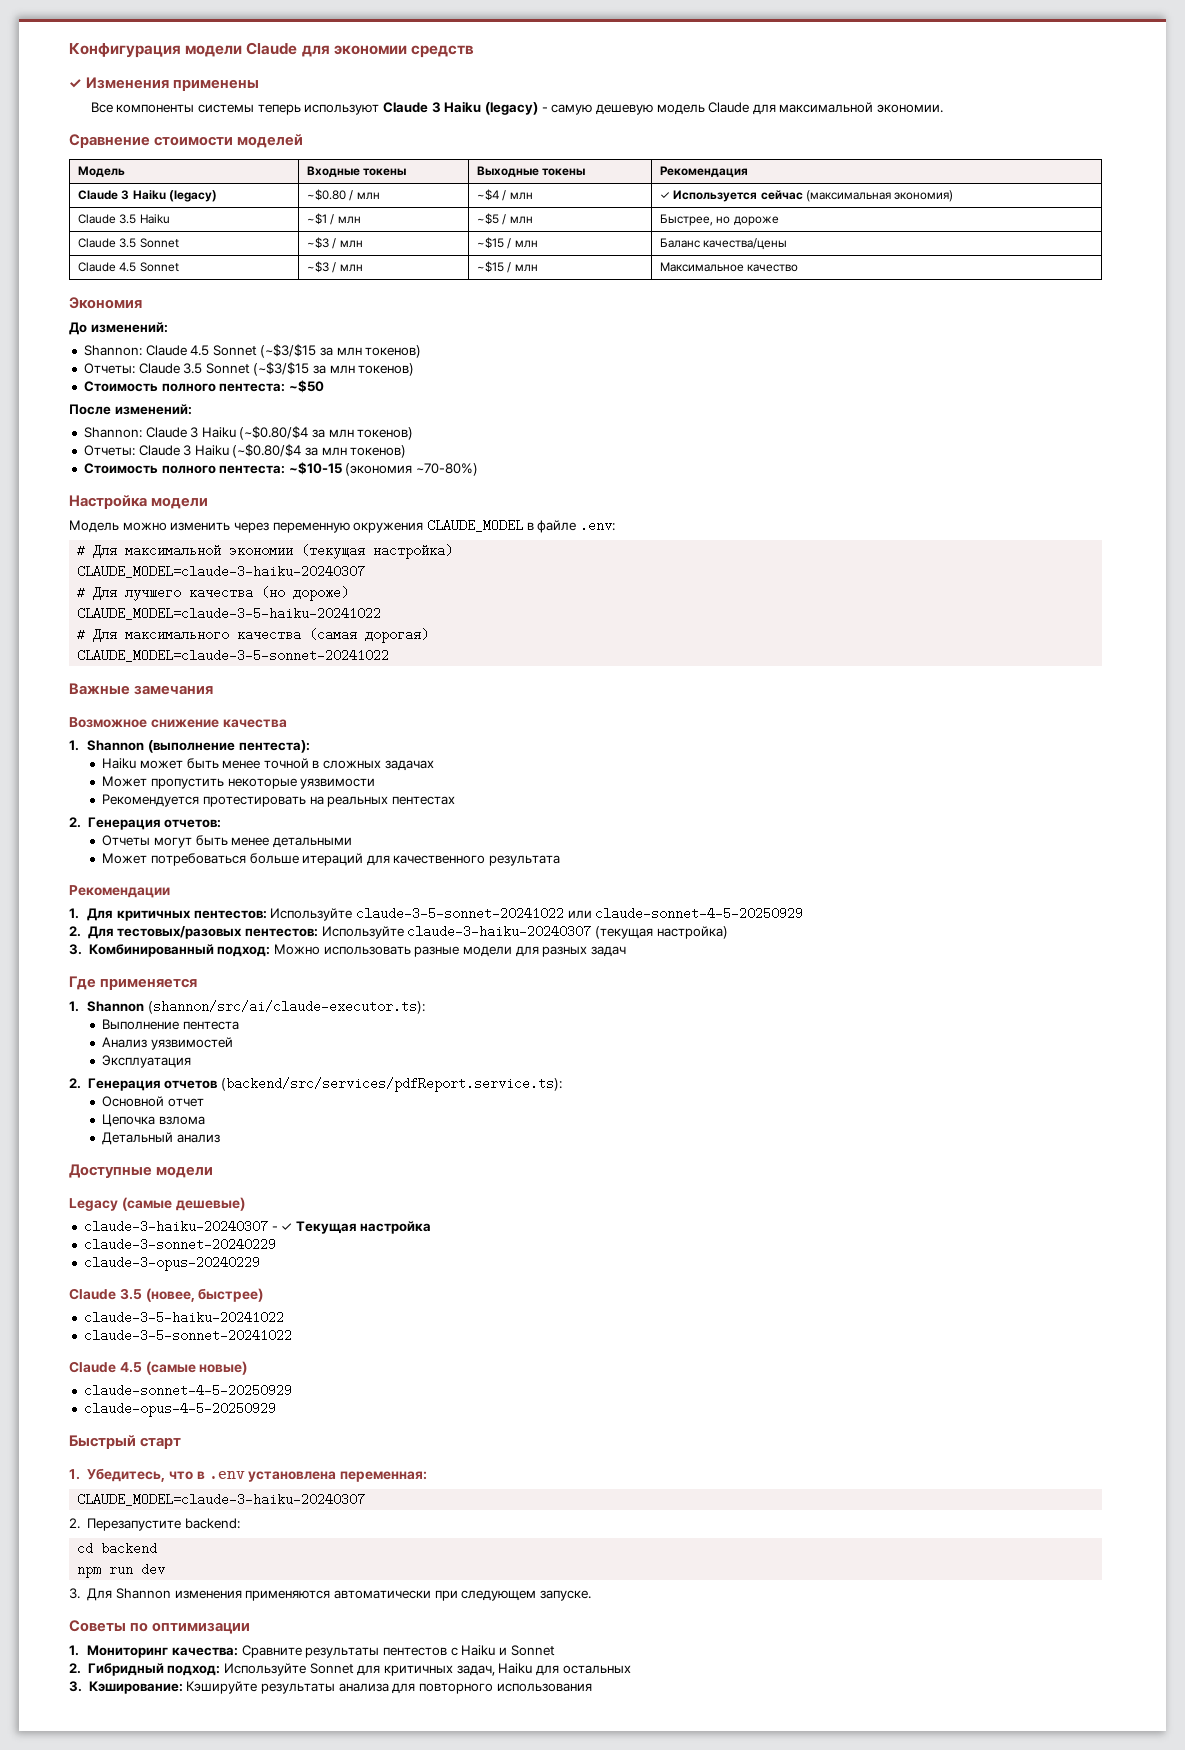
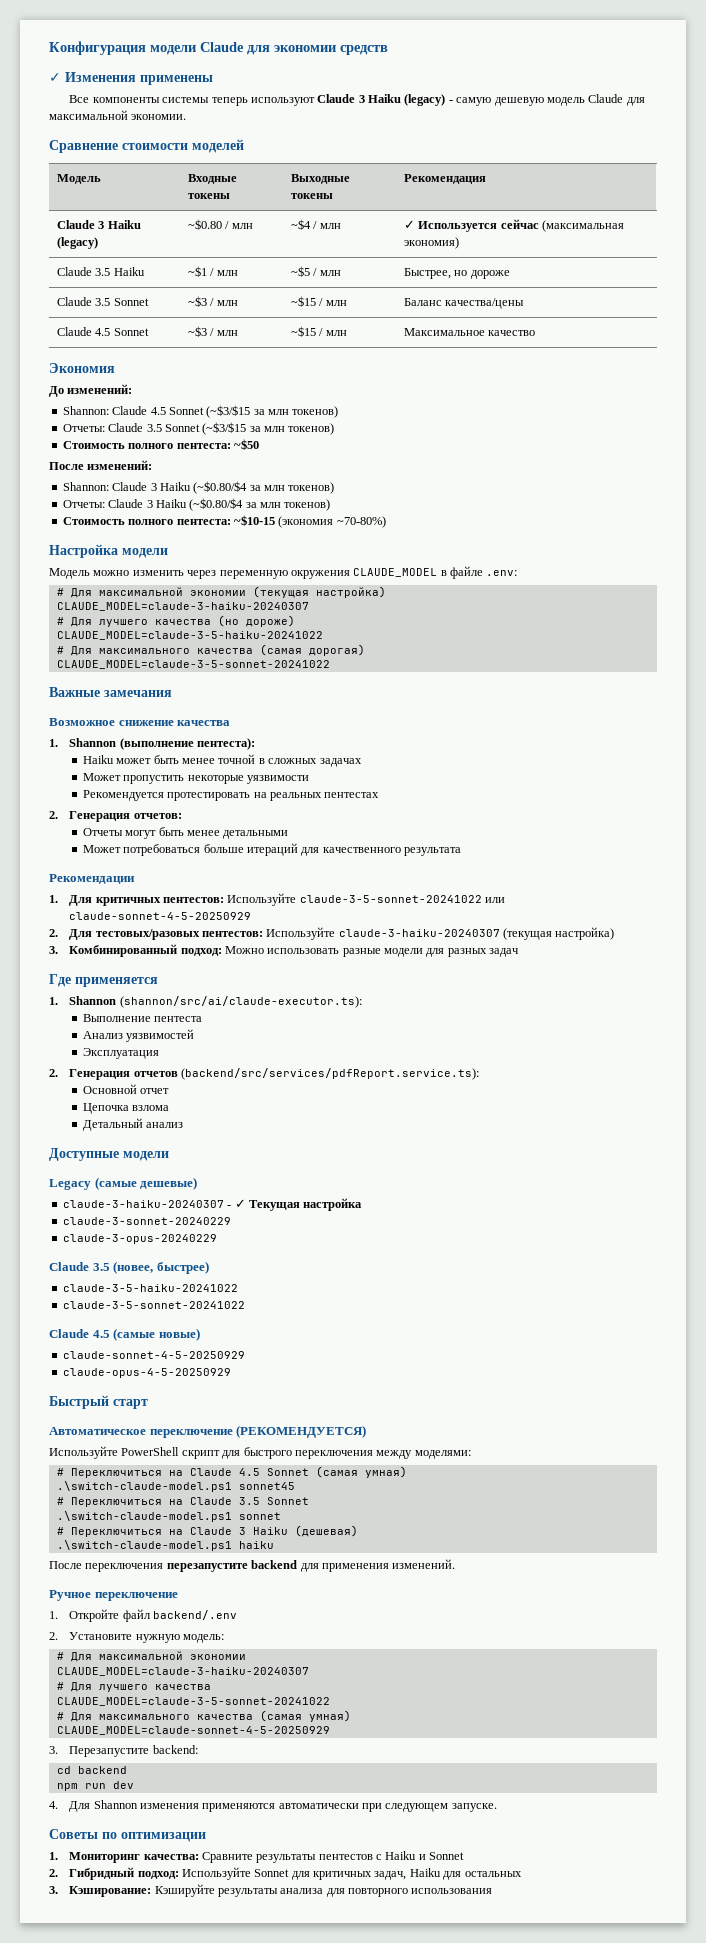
[69,1468,428,1482] [77,1493,366,1506] [69,1518,80,1529] 1. Убедитесь, что в .env установлена переменная: // CLAUDE_MODEL=claude-3-haiku-20240307 // 2. -> [49,1425,367,1438] [49,1446,471,1459] [56,1466,407,1478] [56,1481,295,1492] [56,1497,309,1507] [56,1511,281,1522] [56,1525,358,1537] [56,1540,274,1551] [49,1559,456,1572] [49,1590,178,1601] [49,1609,237,1622] [49,1632,224,1643] [56,1651,246,1662] [56,1667,309,1676] [56,1682,211,1692] [56,1697,330,1706] [56,1710,351,1722] [56,1726,330,1735] [49,1746,58,1754] Автоматическое переключение (РЕКОМЕНДУЕТСЯ) // Используйте PowerShell скрипт для быстрого переключения между моделями: // # Переключиться на Claude 4.5 Sonnet (самая умная) // .\switch-claude-model.ps1 sonnet45 // # Переключиться на Claude 3.5 Sonnet // .\switch-claude-model.ps1 sonnet // # Переключиться на Claude 3 Haiku (дешевая) // .\switch-claude-model.ps1 haiku // После переключения перезапустите backend для применения изменений. // Ручное переключение // 1. Откройте файл backend/.env // 2. Установите нужную модель: // # Для максимальной экономии // CLAUDE_MODEL=claude-3-haiku-20240307 // # Для лучшего качества // CLAUDE_MODEL=claude-3-5-sonnet-20241022 // # Для максимального качества (самая умная) // CLAUDE_MODEL=claude-sonnet-4-5-20250929 // 3.
[69,1588,80,1599] 3. -> [49,1801,58,1809] 4.

